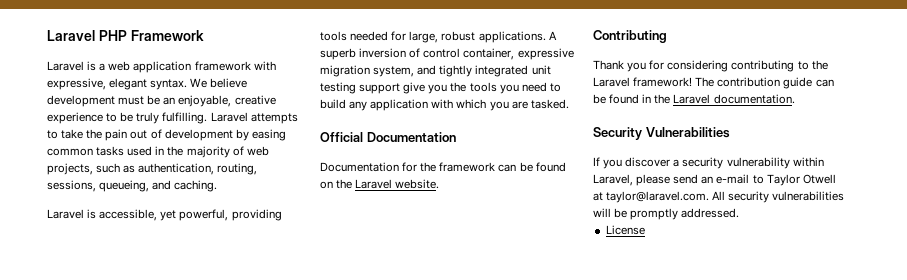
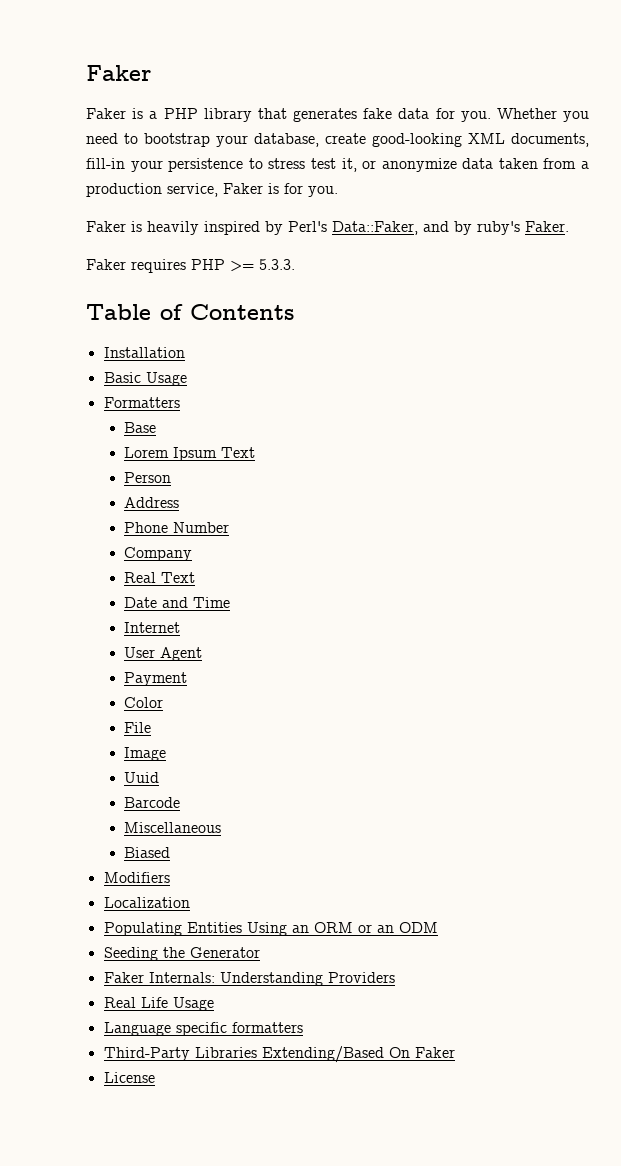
[47,30,204,41] [47,61,276,73] [47,78,248,90] [47,95,276,107] [47,112,298,124] [47,129,286,141] [47,146,269,158] [47,163,258,175] [47,180,218,192] [47,209,282,221] [320,31,557,43] [320,48,574,60] [320,65,551,77] [320,82,561,94] [320,99,569,111] [320,132,456,142] [320,162,566,172] [320,179,440,189] [593,30,667,43] [593,60,828,72] [593,77,834,89] [593,94,795,104] [593,127,730,140] [593,157,824,169] [593,174,836,186] [593,191,845,203] [593,208,740,220] Laravel PHP Framework // Laravel is a web application framework with expressive, elegant syntax. We believe development must be an enjoyable, creative experience to be truly fulfilling. Laravel attempts to take the pain out of development by easing common tasks used in the majority of web projects, such as authentication, routing, sessions, queueing, and caching. // Laravel is accessible, yet powerful, providing tools needed for large, robust applications. A superb inversion of control container, expressive migration system, and tightly integrated unit testing support give you the tools you need to build any application with which you are tasked. // Official Documentation // Documentation for the framework can be found on the Laravel website. // Contributing // Thank you for considering contributing to the Laravel framework! The contribution guide can be found in the Laravel documentation. // Security Vulnerabilities // If you discover a security vulnerability within Laravel, please send an e-mail to Taylor Otwell at taylor@laravel.com. All security vulnerabilities will be promptly addressed. -> [86,65,151,81] [86,108,590,122] [86,133,589,147] [86,158,589,172] [86,183,338,197] [86,221,569,235] [86,259,295,273] [86,304,294,320] [103,347,185,358] [103,372,187,386] [103,397,180,408] [124,422,157,433] [124,447,256,461] [124,472,172,483] [124,497,180,508] [124,522,230,533] [124,547,193,561] [124,572,196,583] [124,597,231,608] [124,622,181,633] [124,647,203,661] [124,672,188,686] [124,697,164,708] [124,722,152,733] [124,747,167,761] [124,772,160,783] [124,797,181,808] [124,822,222,833] [124,847,171,858] [103,872,170,883] [103,897,190,908] [103,922,438,936] [103,947,260,961] [103,972,395,986] [103,997,214,1011] [103,1022,303,1036] [103,1046,455,1063] Faker // Faker is a PHP library that generates fake data for you. Whether you need to bootstrap your database, create good-looking XML documents, fill-in your persistence to stress test it, or anonymize data taken from a production service, Faker is for you. // Faker is heavily inspired by Perl's Data::Faker, and by ruby's Faker. // Faker requires PHP >= 5.3.3. // Table of Contents // Installation // Basic Usage // Formatters // Base // Lorem Ipsum Text // Person // Address // Phone Number // Company // Real Text // Date and Time // Internet // User Agent // Payment // Color // File // Image // Uuid // Barcode // Miscellaneous // Biased // Modifiers // Localization // Populating Entities Using an ORM or an ODM // Seeding the Generator // Faker Internals: Understanding Providers // Real Life Usage // Language specific formatters // Third-Party Libraries Extending/Based On Faker

